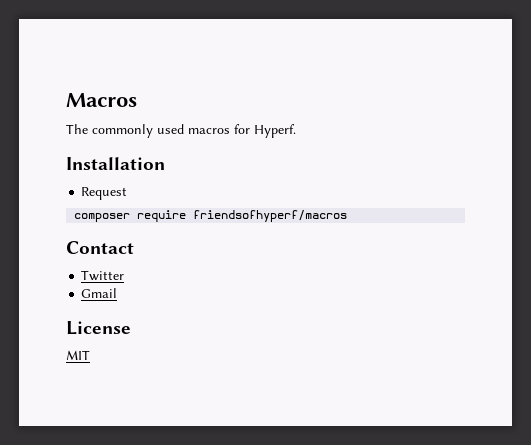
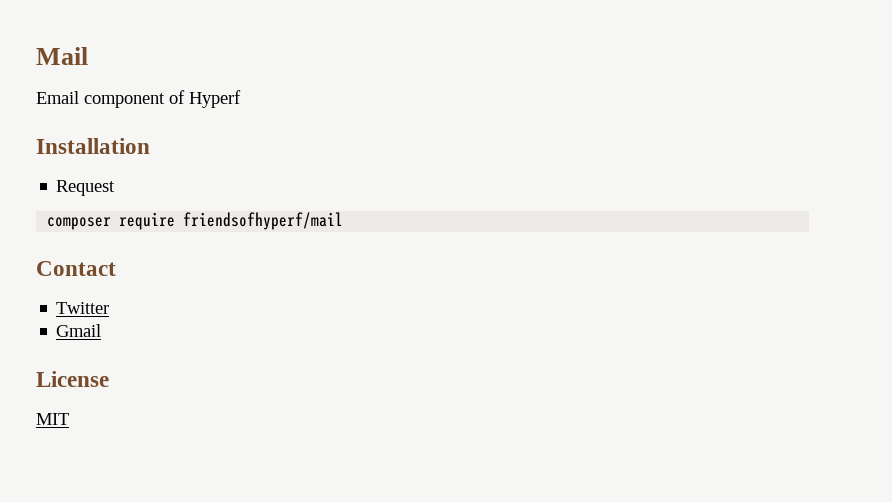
[66,93,137,107] [66,124,296,138] Macros // The commonly used macros for Hyperf. -> [36,47,88,65] [36,90,241,108] Mail // Email component of Hyperf
[193,210,348,222] friendsofhyperf/macros -> [183,212,344,230] friendsofhyperf/mail

